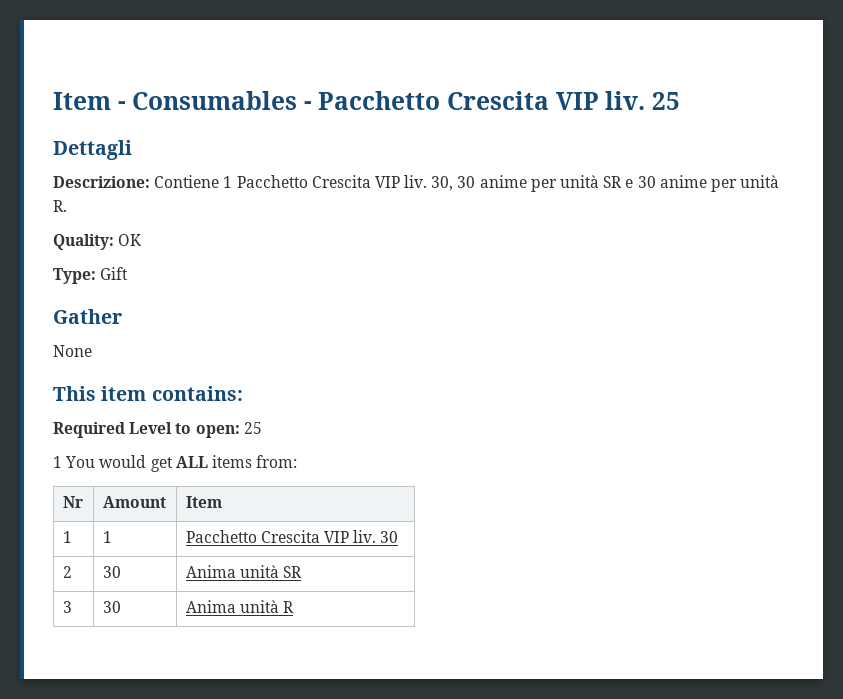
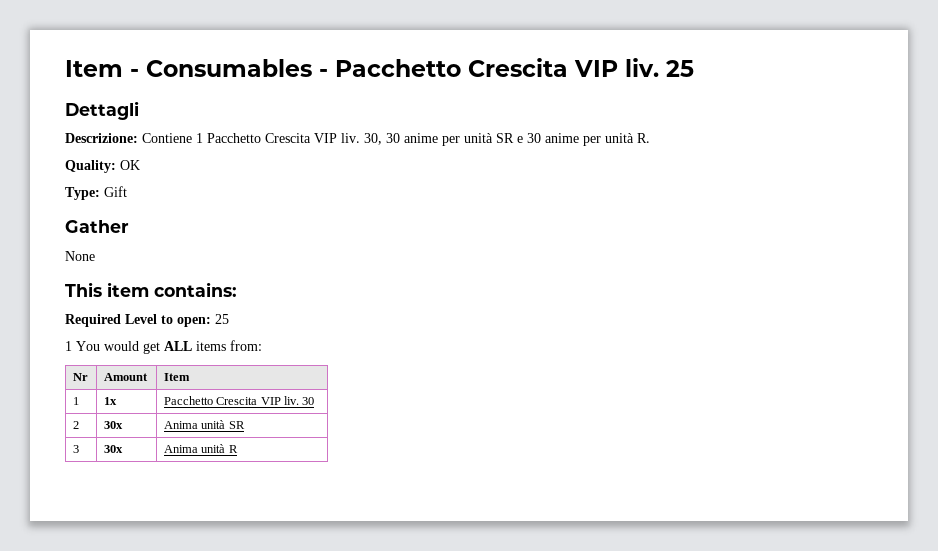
[102,531,112,543] 1 -> [103,397,117,405] 1x
[102,566,121,578] 30 -> [103,421,123,429] 30x
[102,601,121,613] 30 -> [103,445,123,453] 30x

